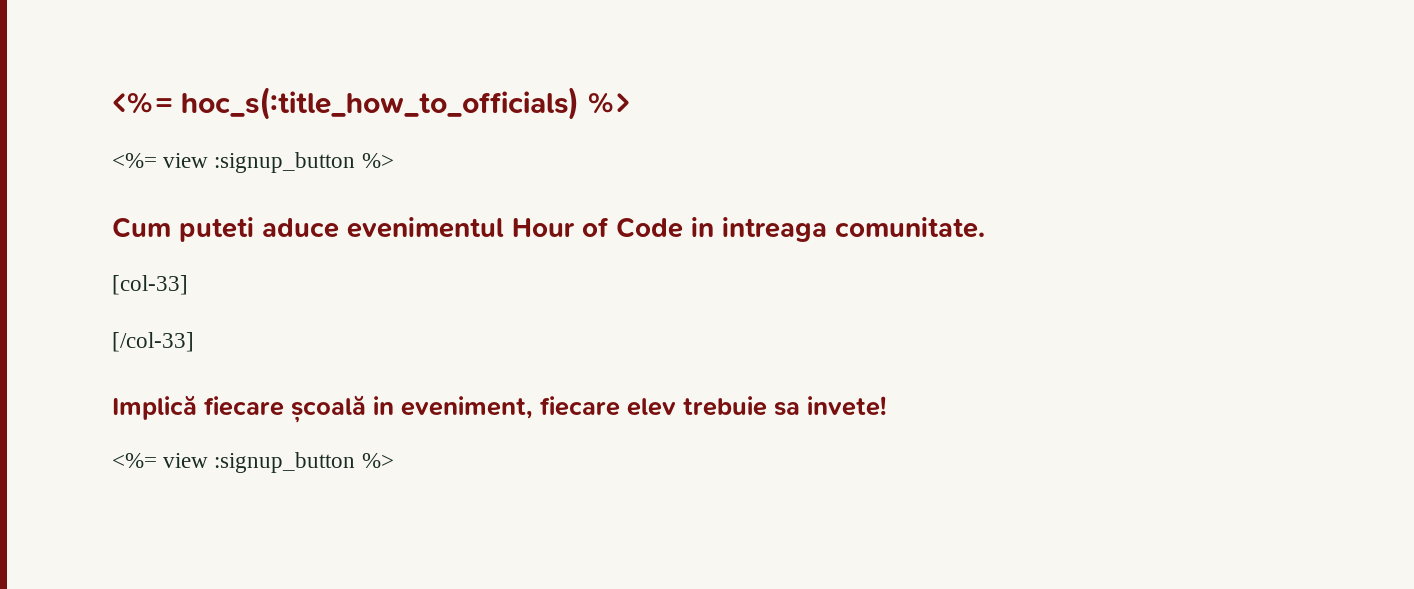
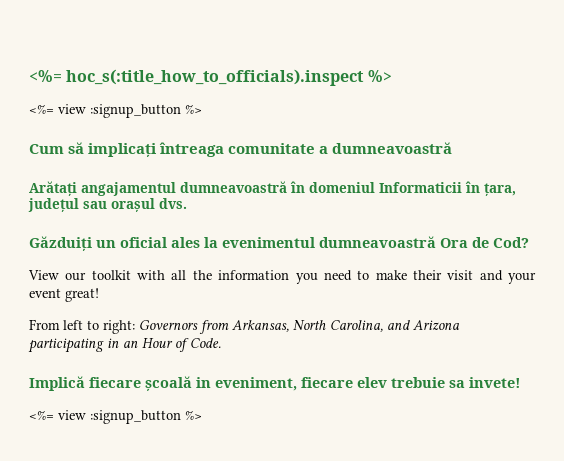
[112,87,580,120] <%= hoc_s(:title_how_to_officials) -> [29,69,365,86] <%= hoc_s(:title_how_to_officials).inspect
[179,217,985,242] [112,275,188,295] [112,332,194,352] puteti aduce evenimentul Hour of Code in intreaga comunitate. // [col-33] // [/col-33] -> [68,142,453,157] [29,181,516,196] [28,198,187,212] [29,236,529,251] [28,270,536,284] [29,288,99,302] [29,319,460,334] [28,338,221,353] să implicați întreaga comunitate a dumneavoastră // Arătați angajamentul dumneavoastră în domeniul Informaticii în țara, județul sau orașul dvs. // Găzduiți un oficial ales la evenimentul dumneavoastră Ora de Cod? // View our toolkit with all the information you need to make their visit and your event great! // From left to right: Governors from Arkansas, North Carolina, and Arizona participating in an Hour of Code.

